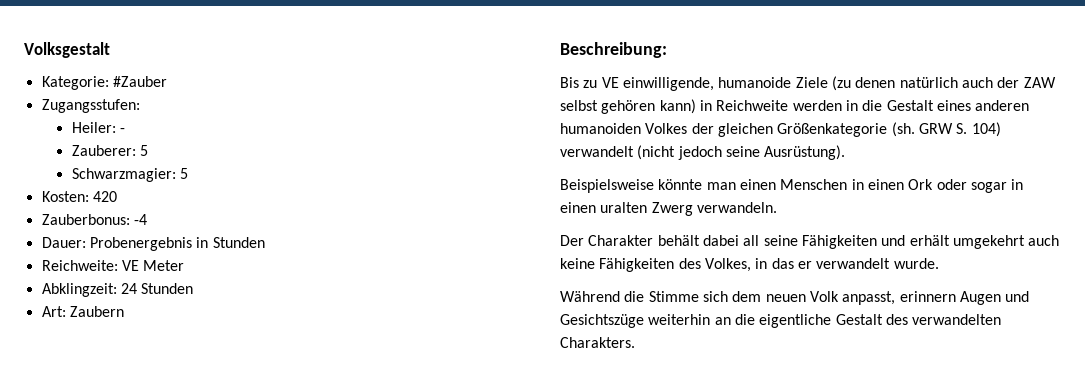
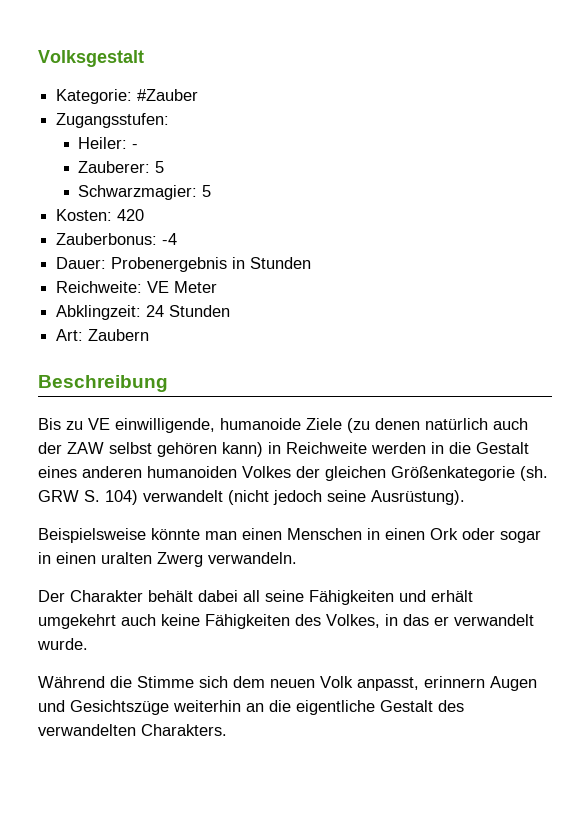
[560,42,667,58] Beschreibung: -> [38,375,168,392] Beschreibung

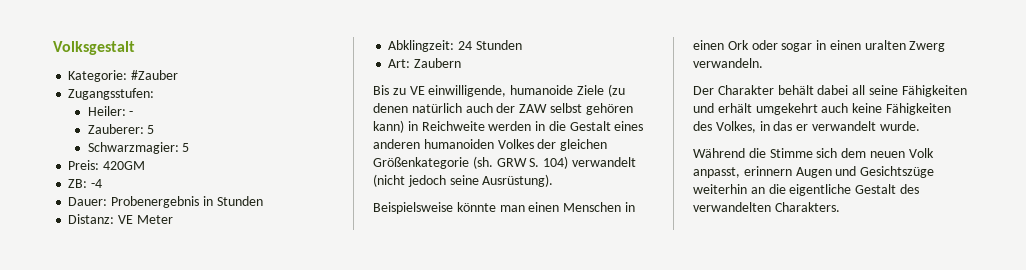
[56,209,145,221] [56,233,158,245] Kosten: 420 // Zauberbonus: -> [68,160,146,170] [68,179,88,188] Preis: 420GM // ZB:
[56,281,143,293] Reichweite: -> [68,214,115,224] Distanz:
[38,375,168,392] // Beschreibung -> (462, 63) none

